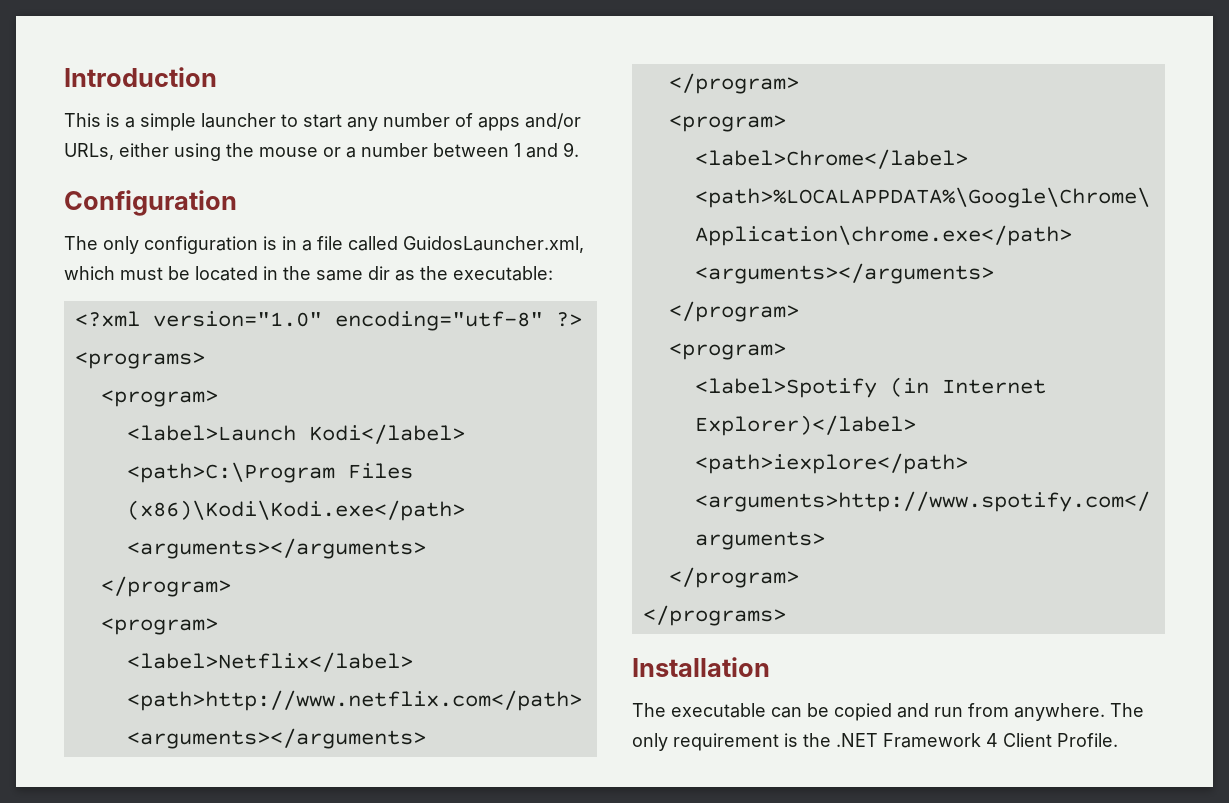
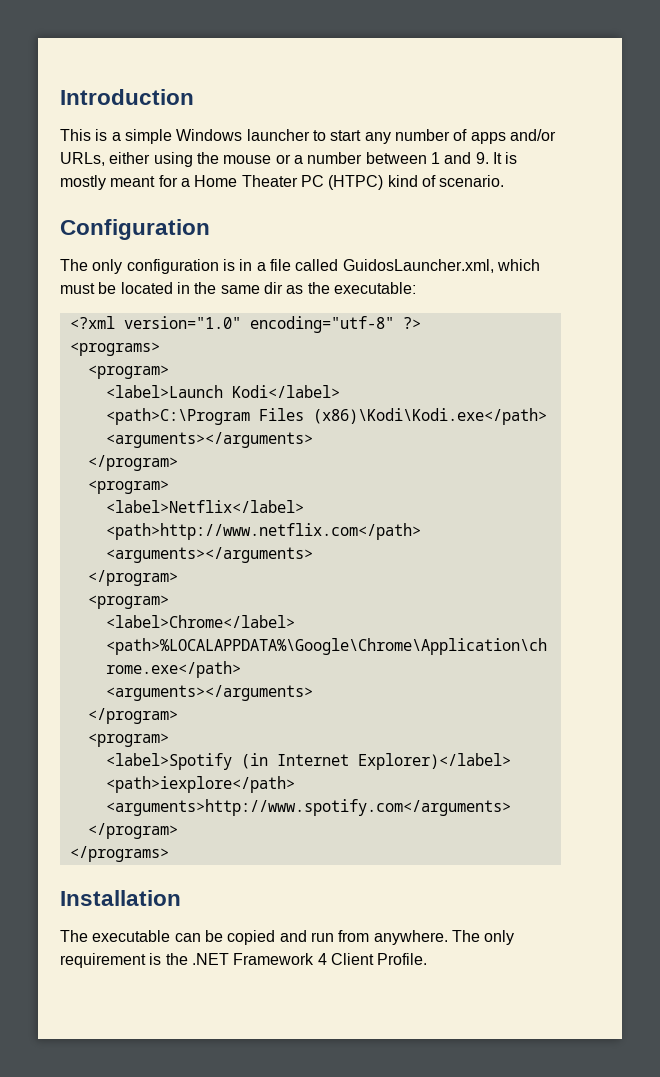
(196, 122) none -> [176,129,243,141] Windows
(579, 149) none -> [492,152,518,164] [60,175,505,190] It is mostly meant for a Home Theater PC (HTPC) kind of scenario.

